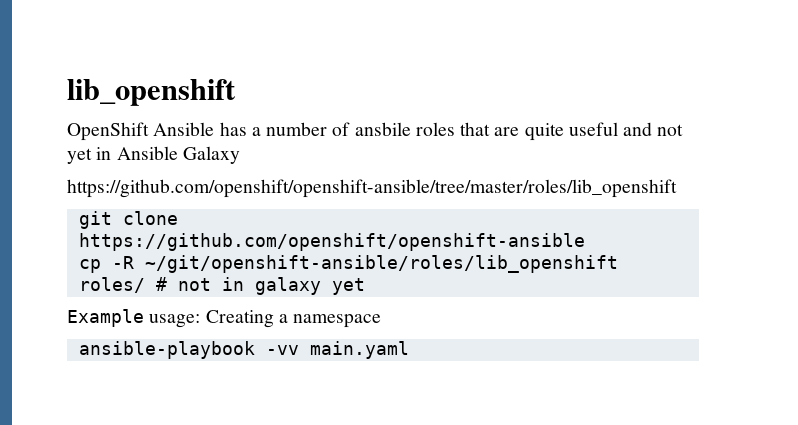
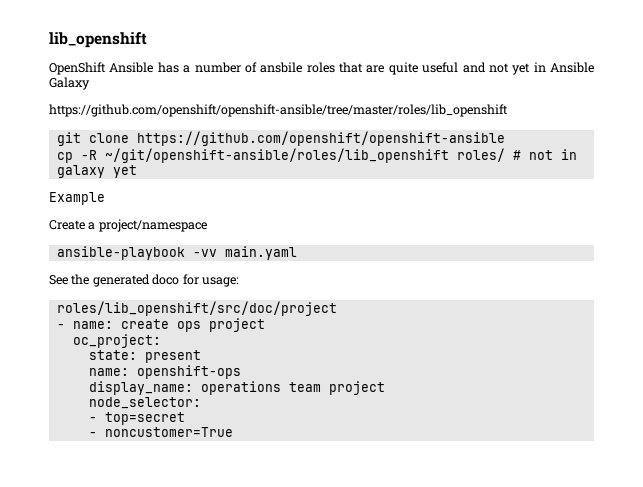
[149,310,382,328] usage: Creating a namespace -> [49,219,207,232] // Create a project/namespace
(409, 350) none -> [49,274,239,287] [56,301,337,316] [56,318,265,332] [72,334,161,348] [88,350,201,363] [88,365,241,379] [88,381,385,395] [88,397,201,409] [88,412,185,425] [88,427,233,437] // See the generated doco for usage: // roles/lib_openshift/src/doc/project // - name: create ops project // oc_project: // state: present // name: openshift-ops // display_name: operations team project // node_selector: // - top=secret // - noncustomer=True

